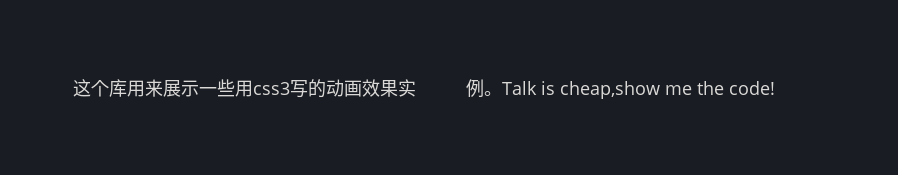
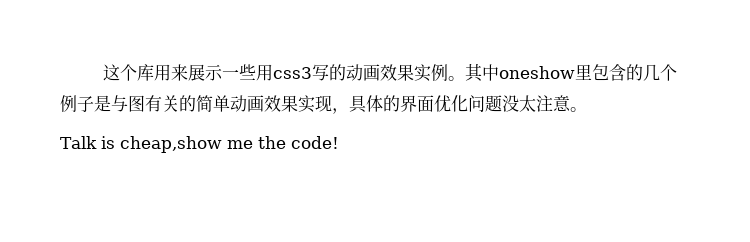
(502, 93) none -> [464,63,677,82] [60,95,587,114] 其中oneshow里包含的几个例子是与图有关的简单动画效果实现，具体的界面优化问题没太注意。 //

